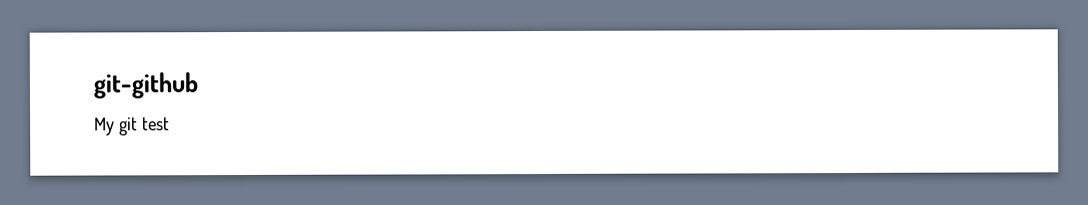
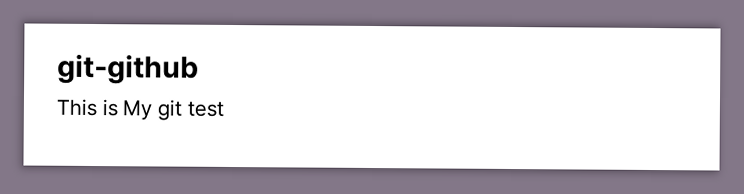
(198, 85) none -> [56,98,118,117] This is

